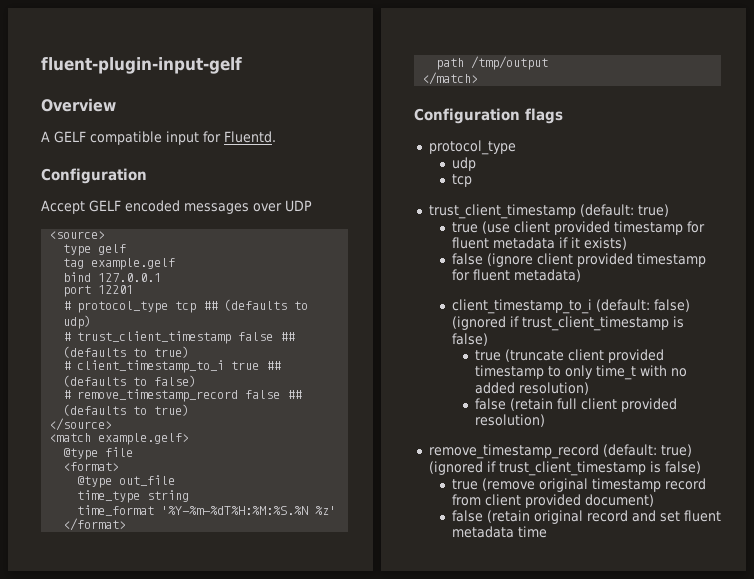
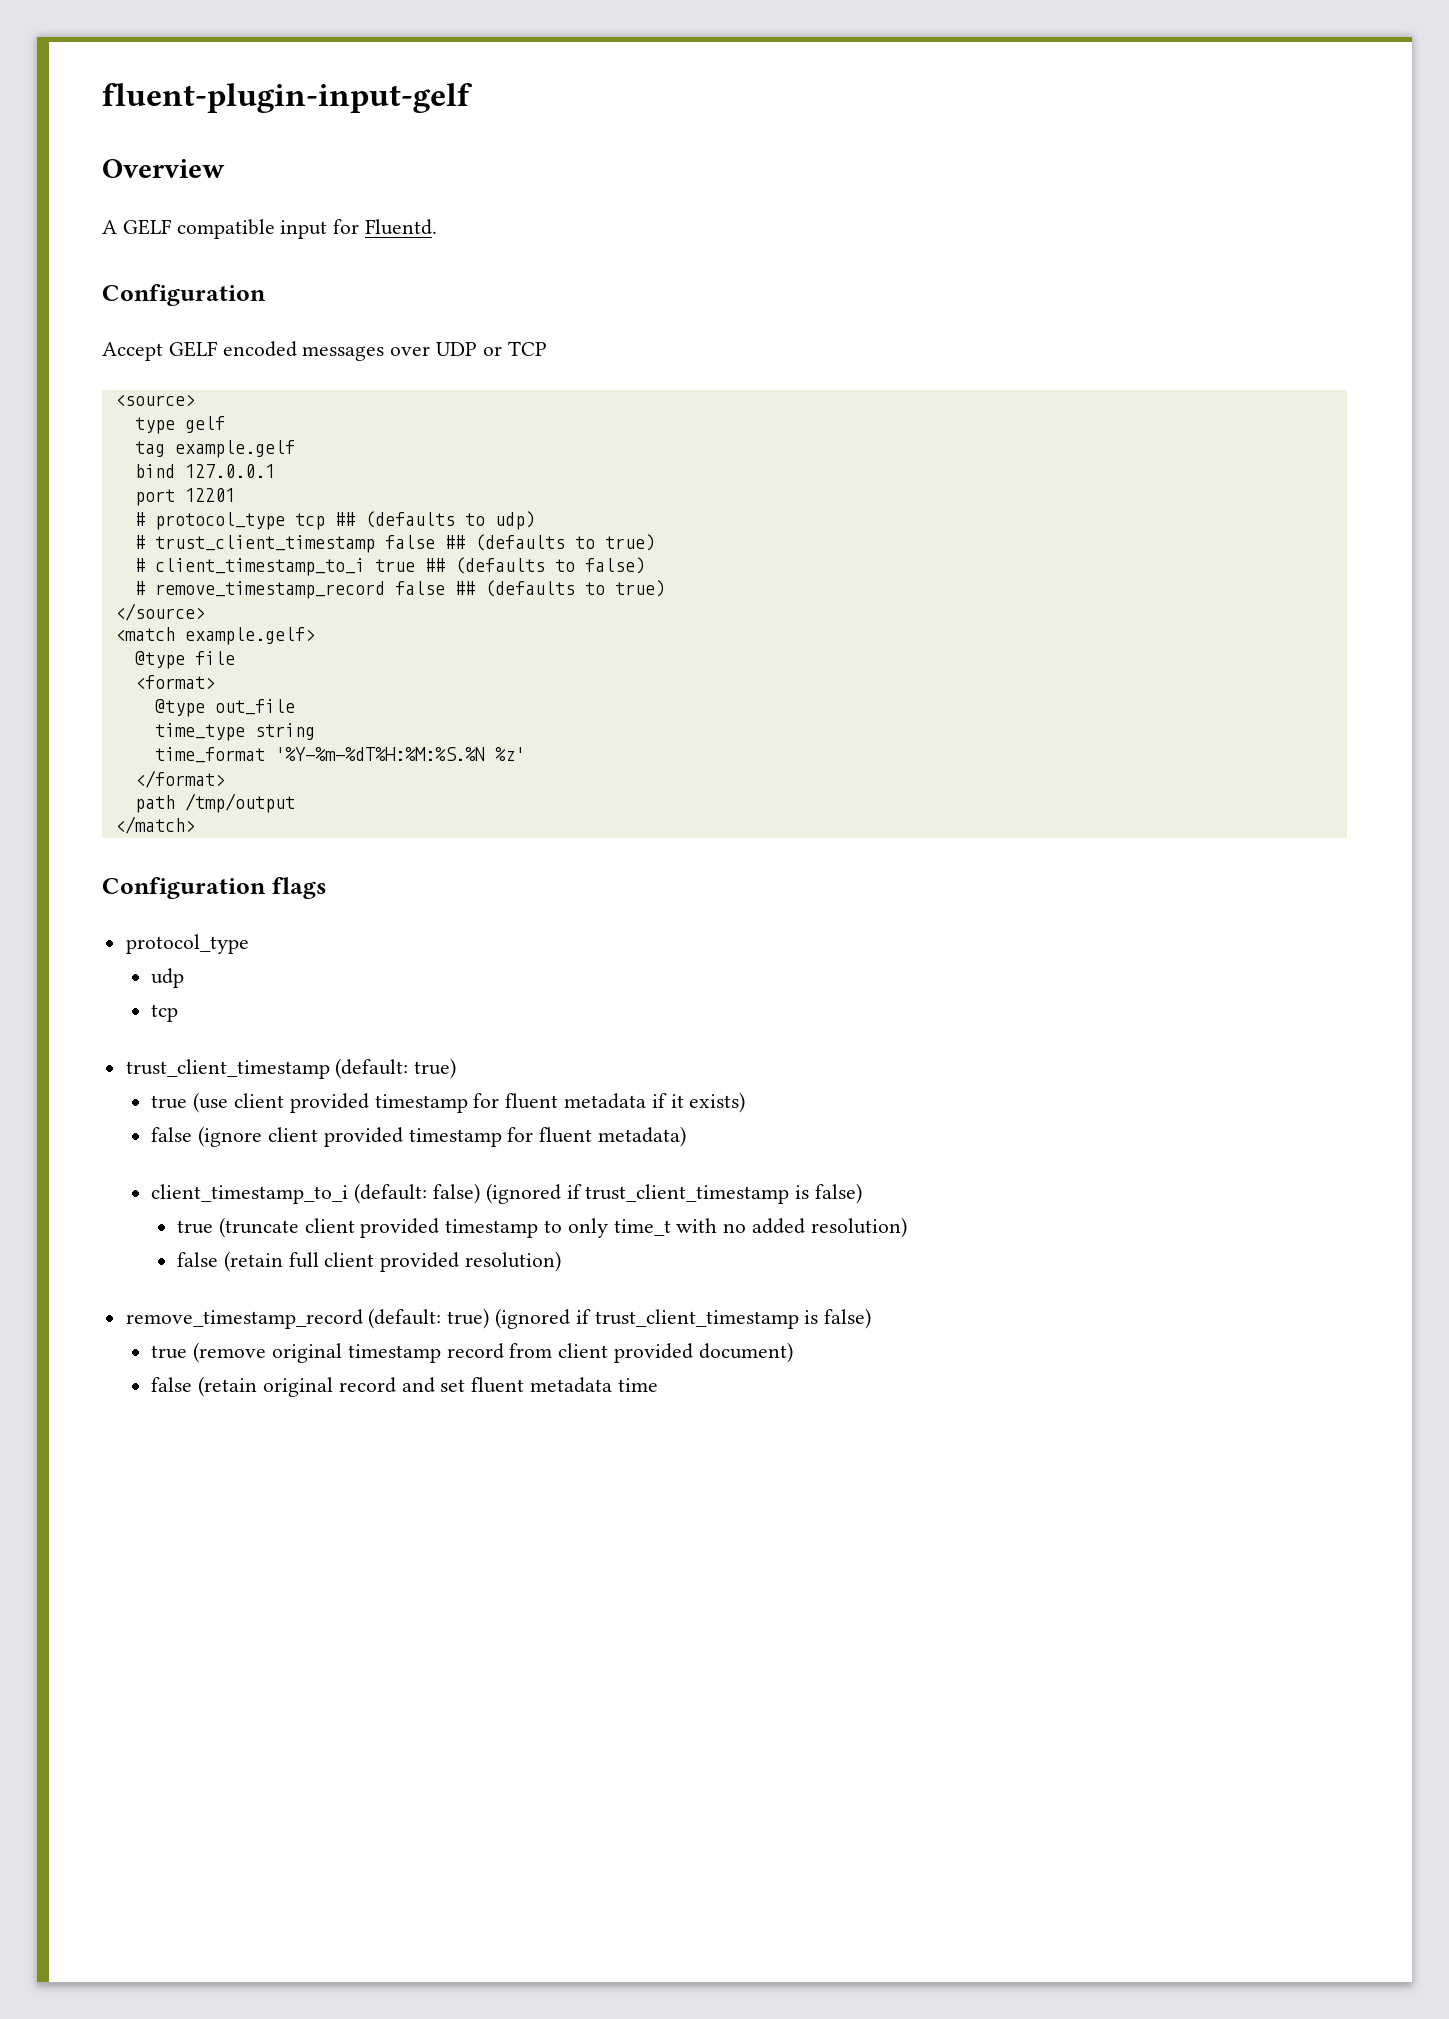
(312, 206) none -> [482,341,547,356] or TCP

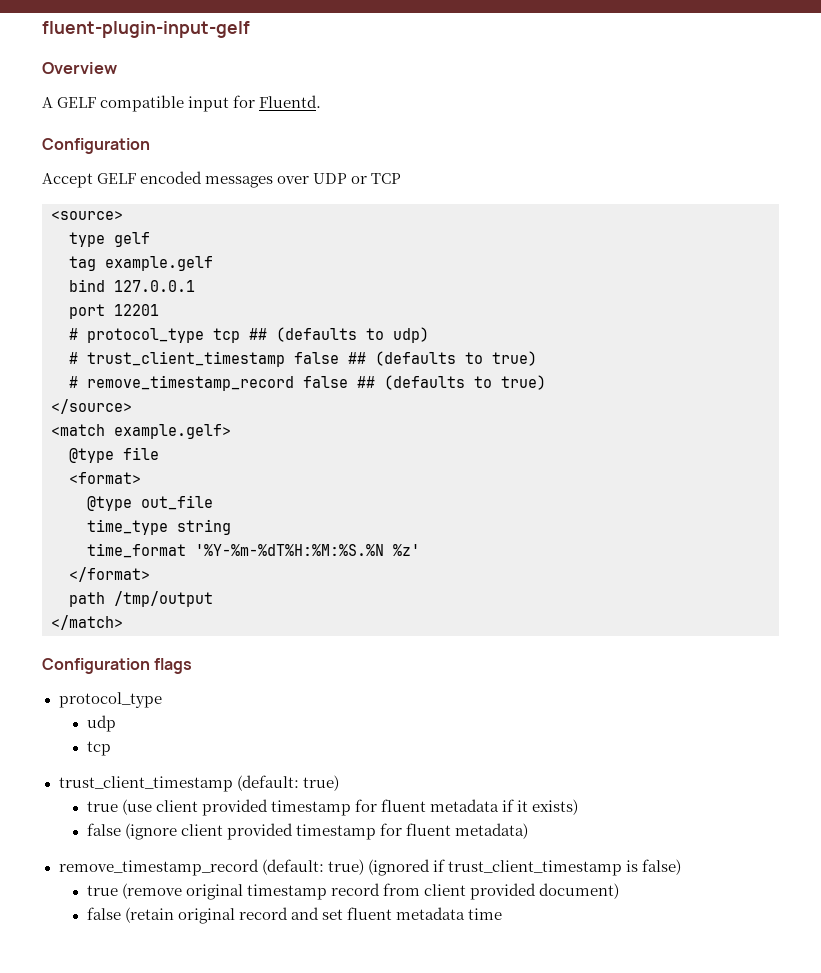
[134,557,645,576] // # client_timestamp_to_i true ## (defaults to false) -> (537, 358) none
[151,1183,862,1204] [177,1217,907,1238] [177,1251,562,1272] // client_timestamp_to_i (default: false) (ignored if trust_client_timestamp is false) // true (truncate client provided timestamp to only time_t with no added resolution) // false (retain full client provided resolution) -> (528, 831) none

